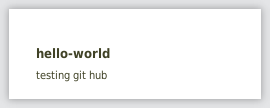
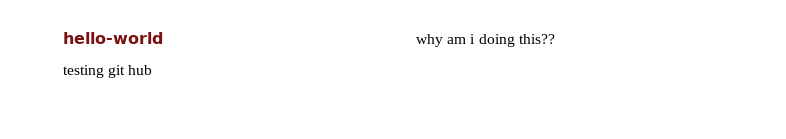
(107, 75) none -> [416,34,555,47] // why am i doing this??

